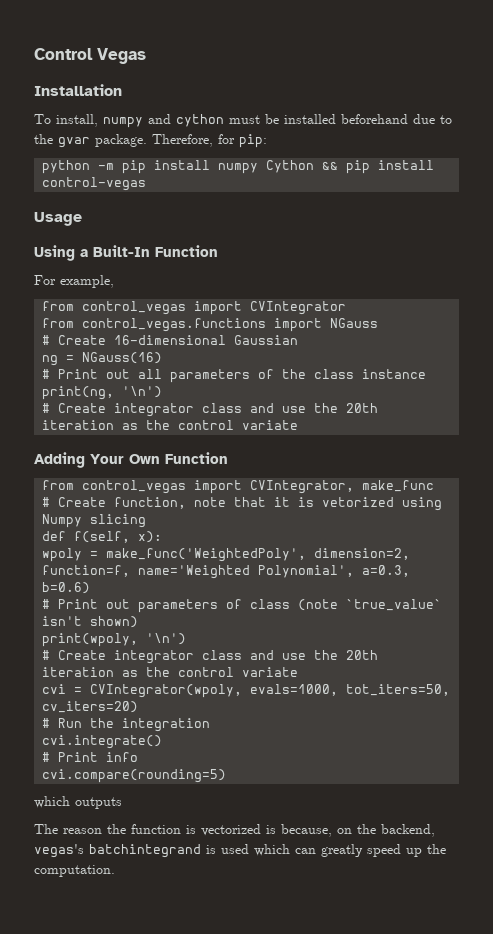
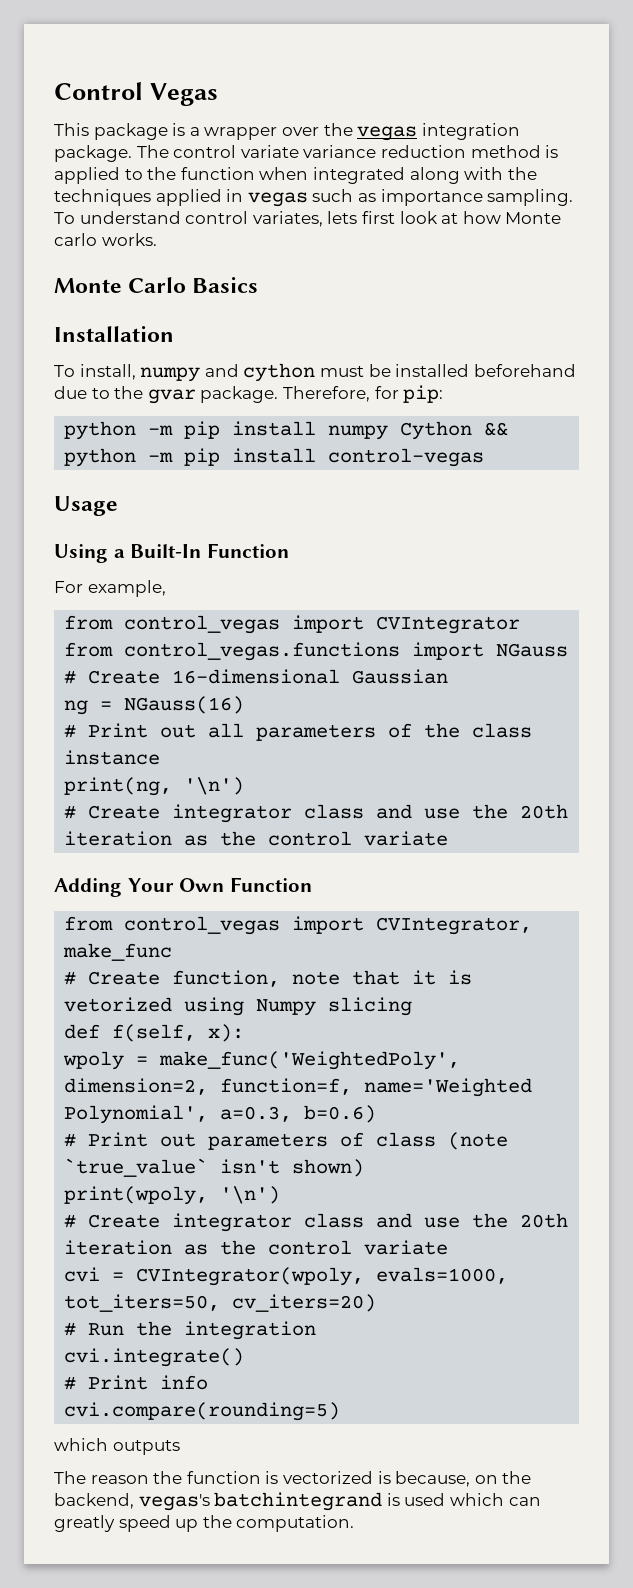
(146, 56) none -> [54,123,520,141] [54,145,559,162] [54,167,537,184] [54,189,574,207] [54,211,562,227] [54,233,157,246] [54,277,259,293] // This package is a wrapper over the vegas integration package. The control variate variance reduction method is applied to the function when integrated along with the techniques applied in vegas such as importance sampling. To understand control variates, lets first look at how Monte carlo works. // Monte Carlo Basics
(339, 165) none -> [64,448,174,467] python -m

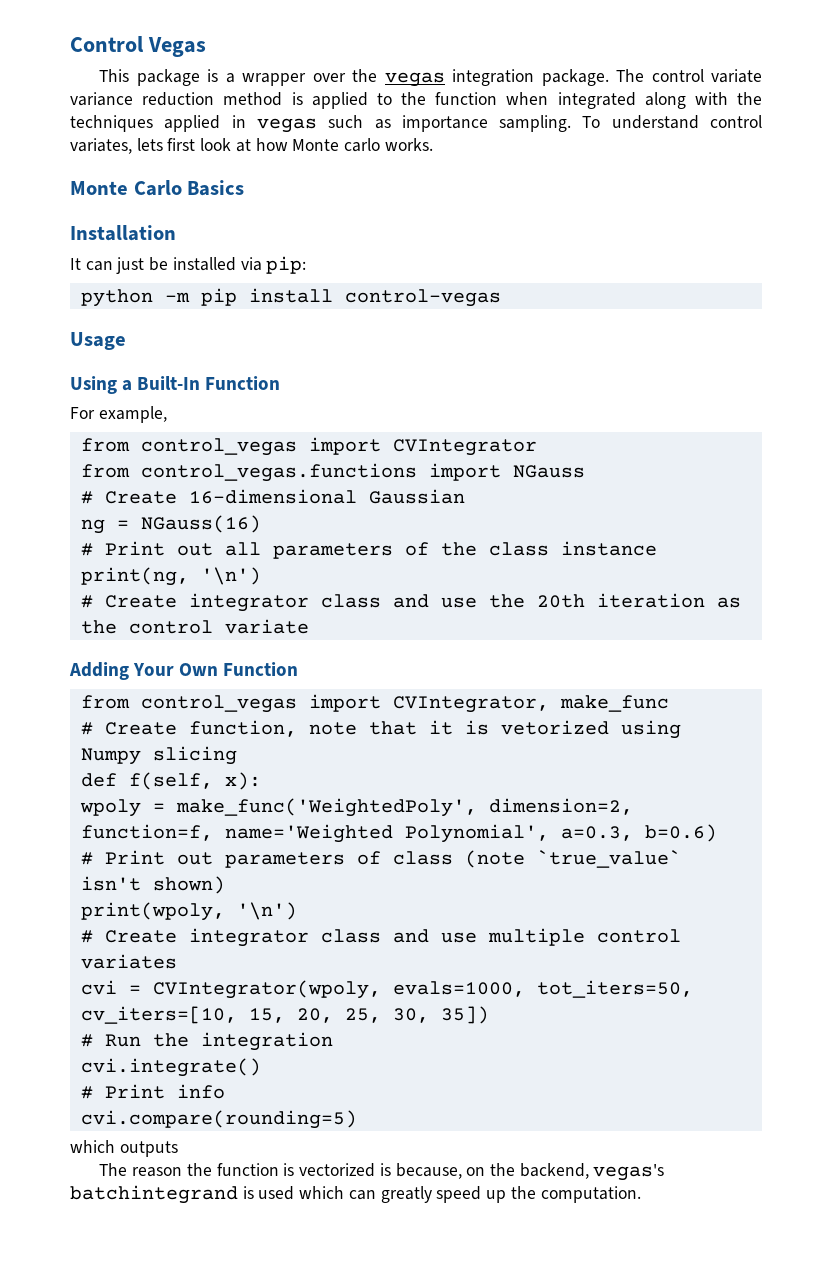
[54,363,576,382] [54,386,399,404] To install, numpy and cython must be installed beforehand due to the gvar package. Therefore, for -> [70,257,262,274] It can just be installed via
[328,421,509,440] [64,448,317,467] numpy Cython && python -m pip install -> (333, 295) none
[472,1213,569,1228] [64,1240,449,1255] the 20th iteration as the control variate -> [487,928,681,946] [80,954,177,969] multiple control variates
[232,1294,377,1312] cv_iters=20) -> [80,1006,489,1024] cv_iters=[10, 15, 20, 25, 30, 35])

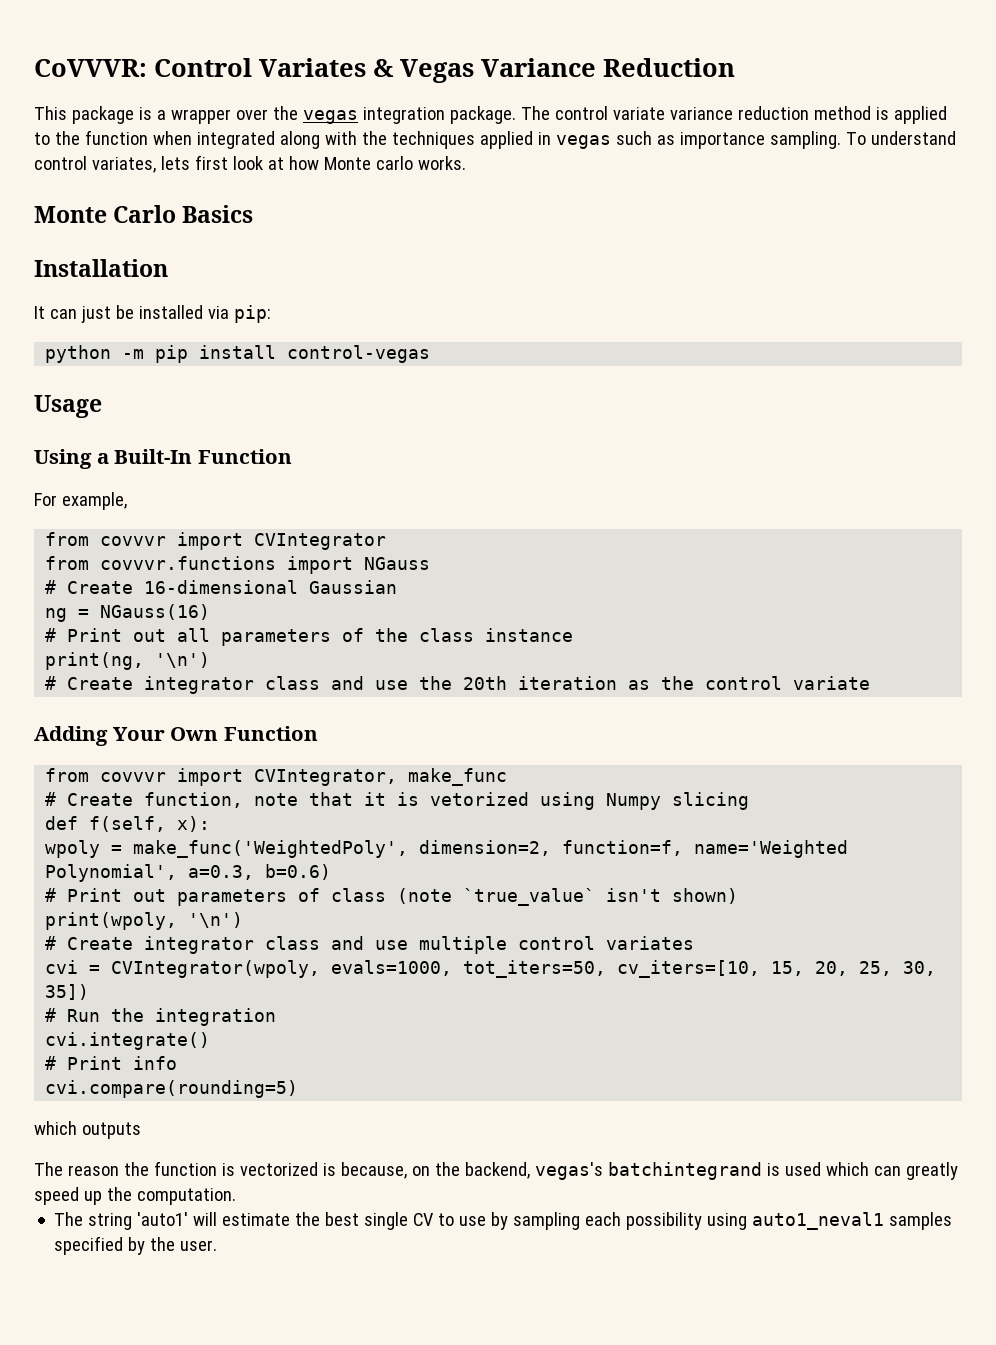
[70,36,144,52] Control -> [34,58,394,77] CoVVVR: Control Variates &
(206, 47) none -> [481,58,735,77] Variance Reduction
[140,438,297,456] control_vegas -> [100,536,167,546] covvvr
[140,463,417,482] control_vegas.functions -> [100,556,277,570] covvvr.functions
[140,695,297,713] control_vegas -> [100,772,167,782] covvvr
(641, 1194) none -> [54,1212,953,1230] [54,1236,218,1255] // The string 'auto1' will estimate the best single CV to use by sampling each possibility using auto1_neval1 samples specified by the user.

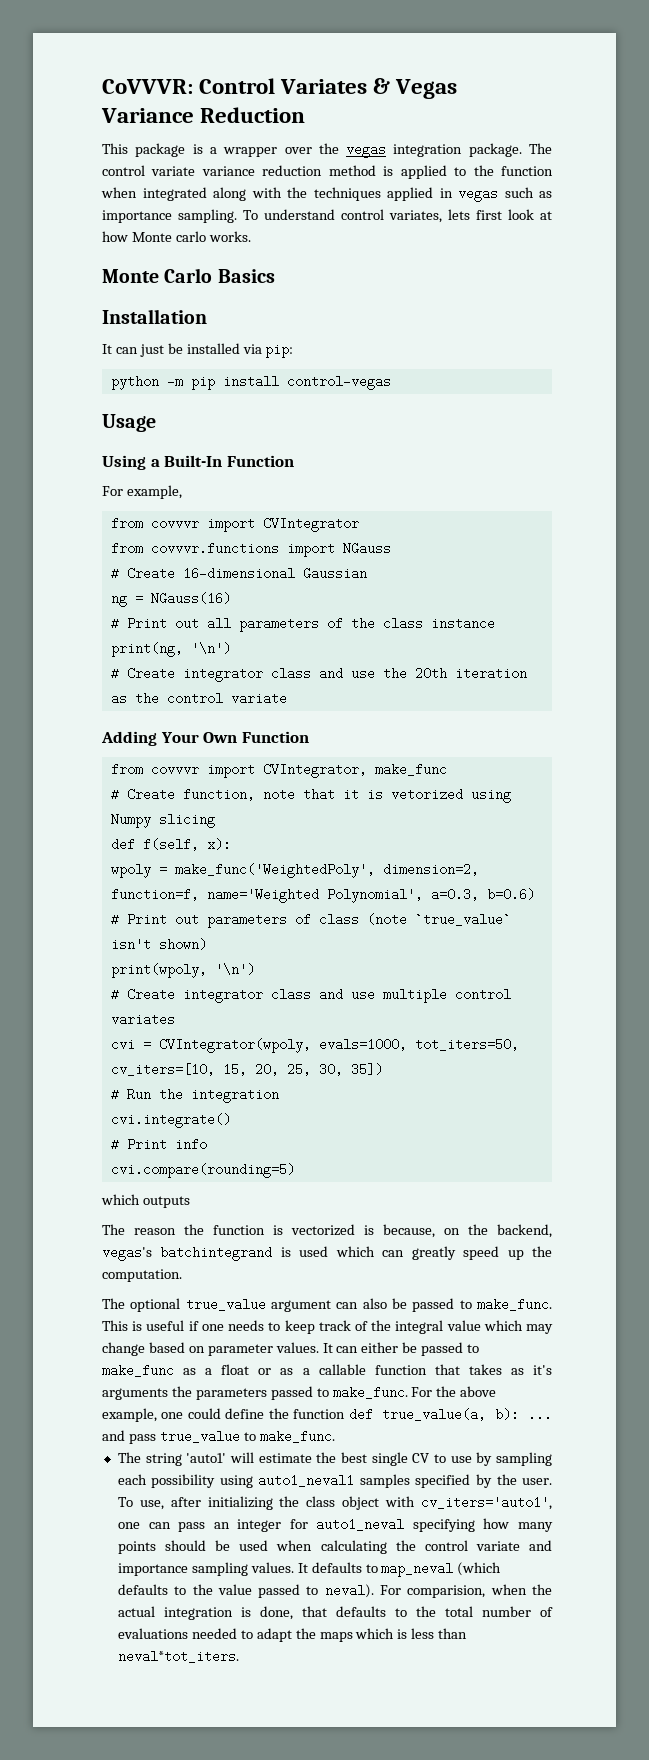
(236, 1196) none -> [102,1298,552,1312] [102,1320,553,1334] [102,1342,480,1356] [102,1364,552,1377] [102,1386,497,1400] [102,1408,552,1422] [102,1430,335,1444] // The optional true_value argument can also be passed to make_func. This is useful if one needs to keep track of the integral value which may change based on parameter values. It can either be passed to make_func as a float or as a callable function that takes as it's arguments the parameters passed to make_func. For the above example, one could define the function def true_value(a, b): ... and pass true_value to make_func.
(218, 1245) none -> [117,1496,552,1510] [117,1518,553,1532] [117,1540,552,1554] [117,1562,502,1577] [117,1584,552,1598] [117,1606,553,1620] [117,1628,468,1642] [117,1650,239,1663] To use, after initializing the class object with cv_iters='auto1', one can pass an integer for auto1_neval specifying how many points should be used when calculating the control variate and importance sampling values. It defaults to map_neval (which defaults to the value passed to neval). For comparision, when the actual integration is done, that defaults to the total number of evaluations needed to adapt the maps which is less than neval*tot_iters.

